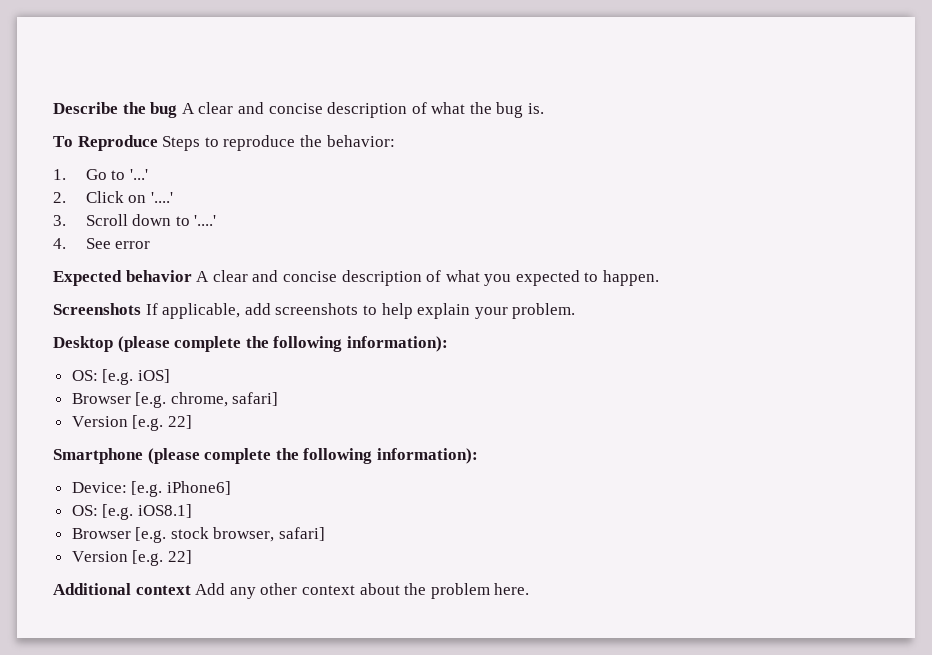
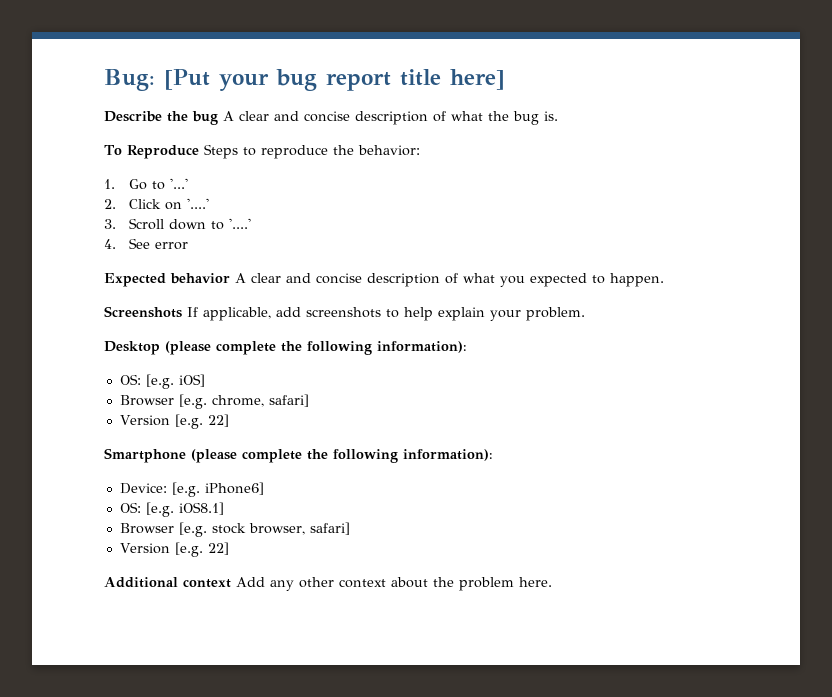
(53, 108) none -> [104,69,505,91] Bug: [Put your bug report title here] //

